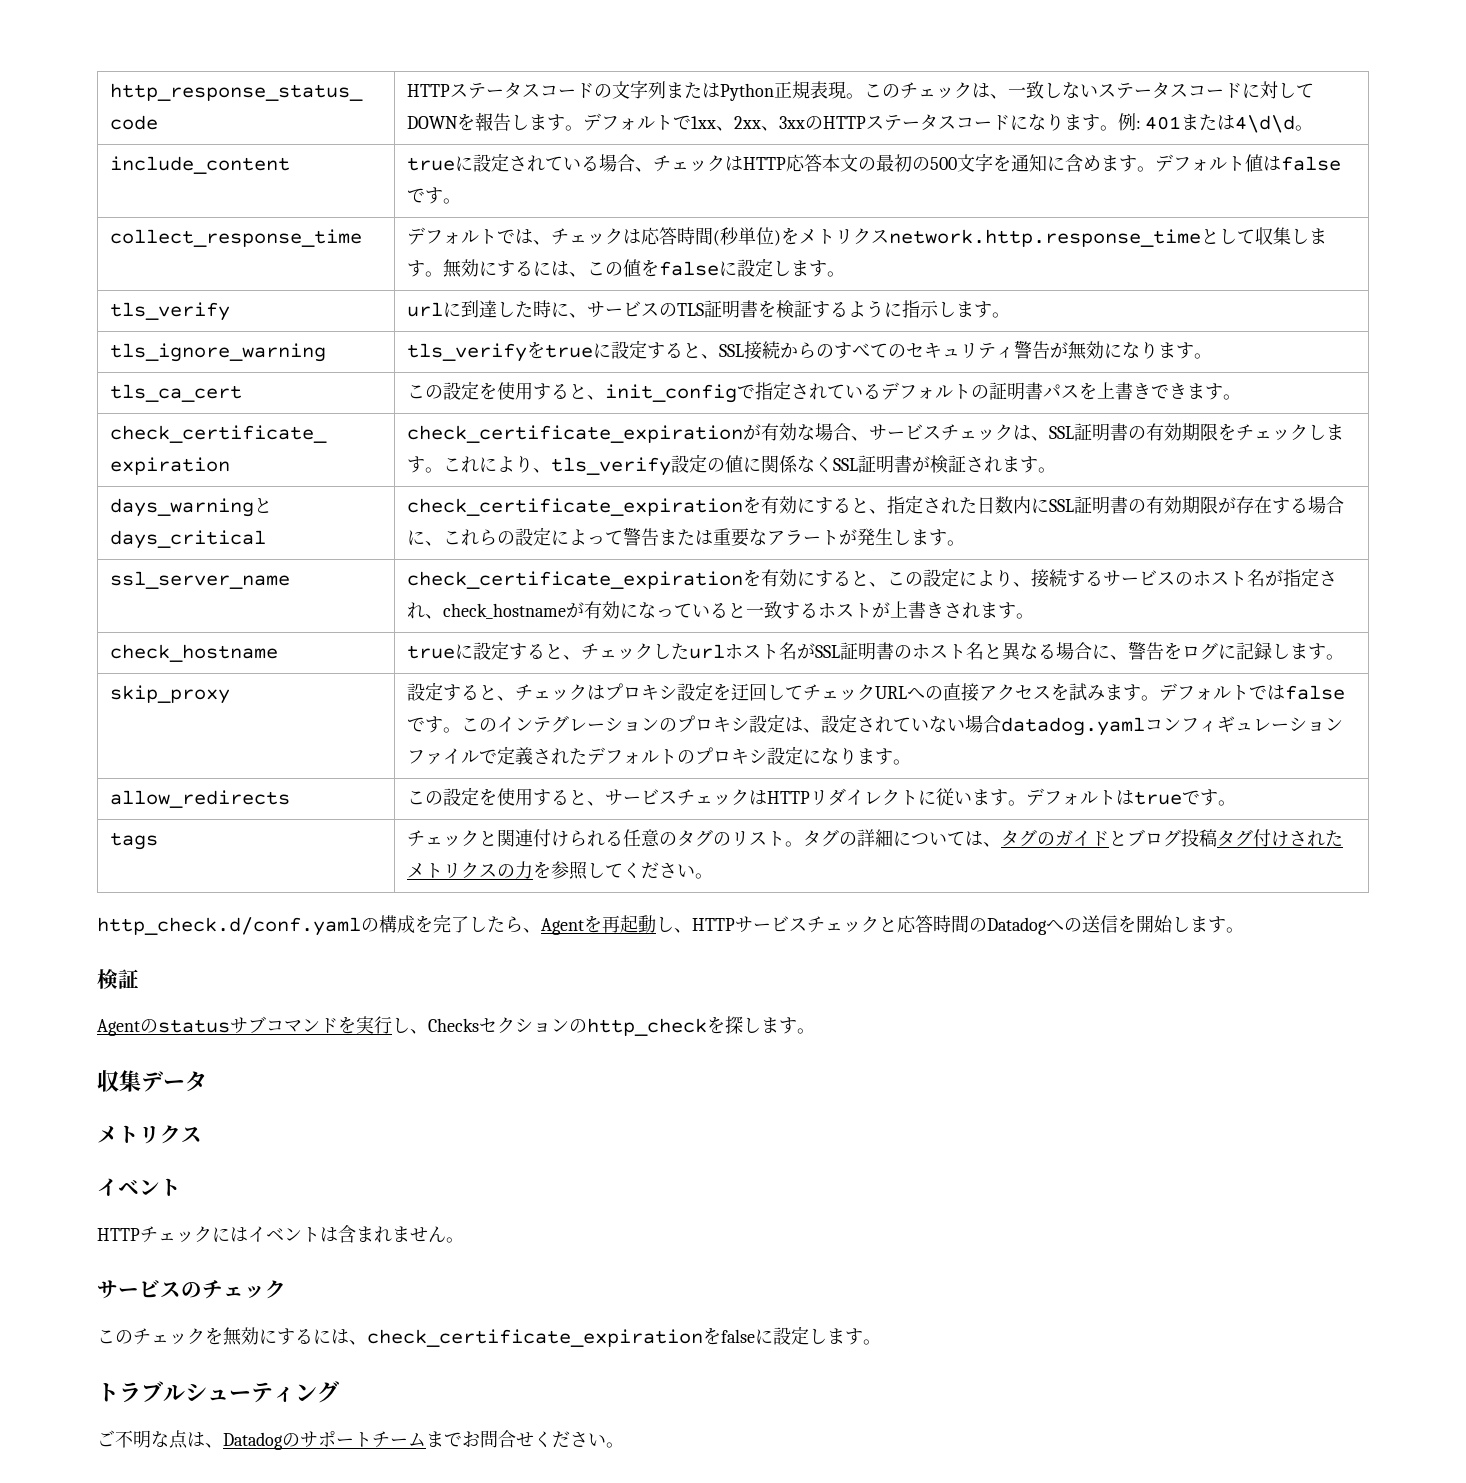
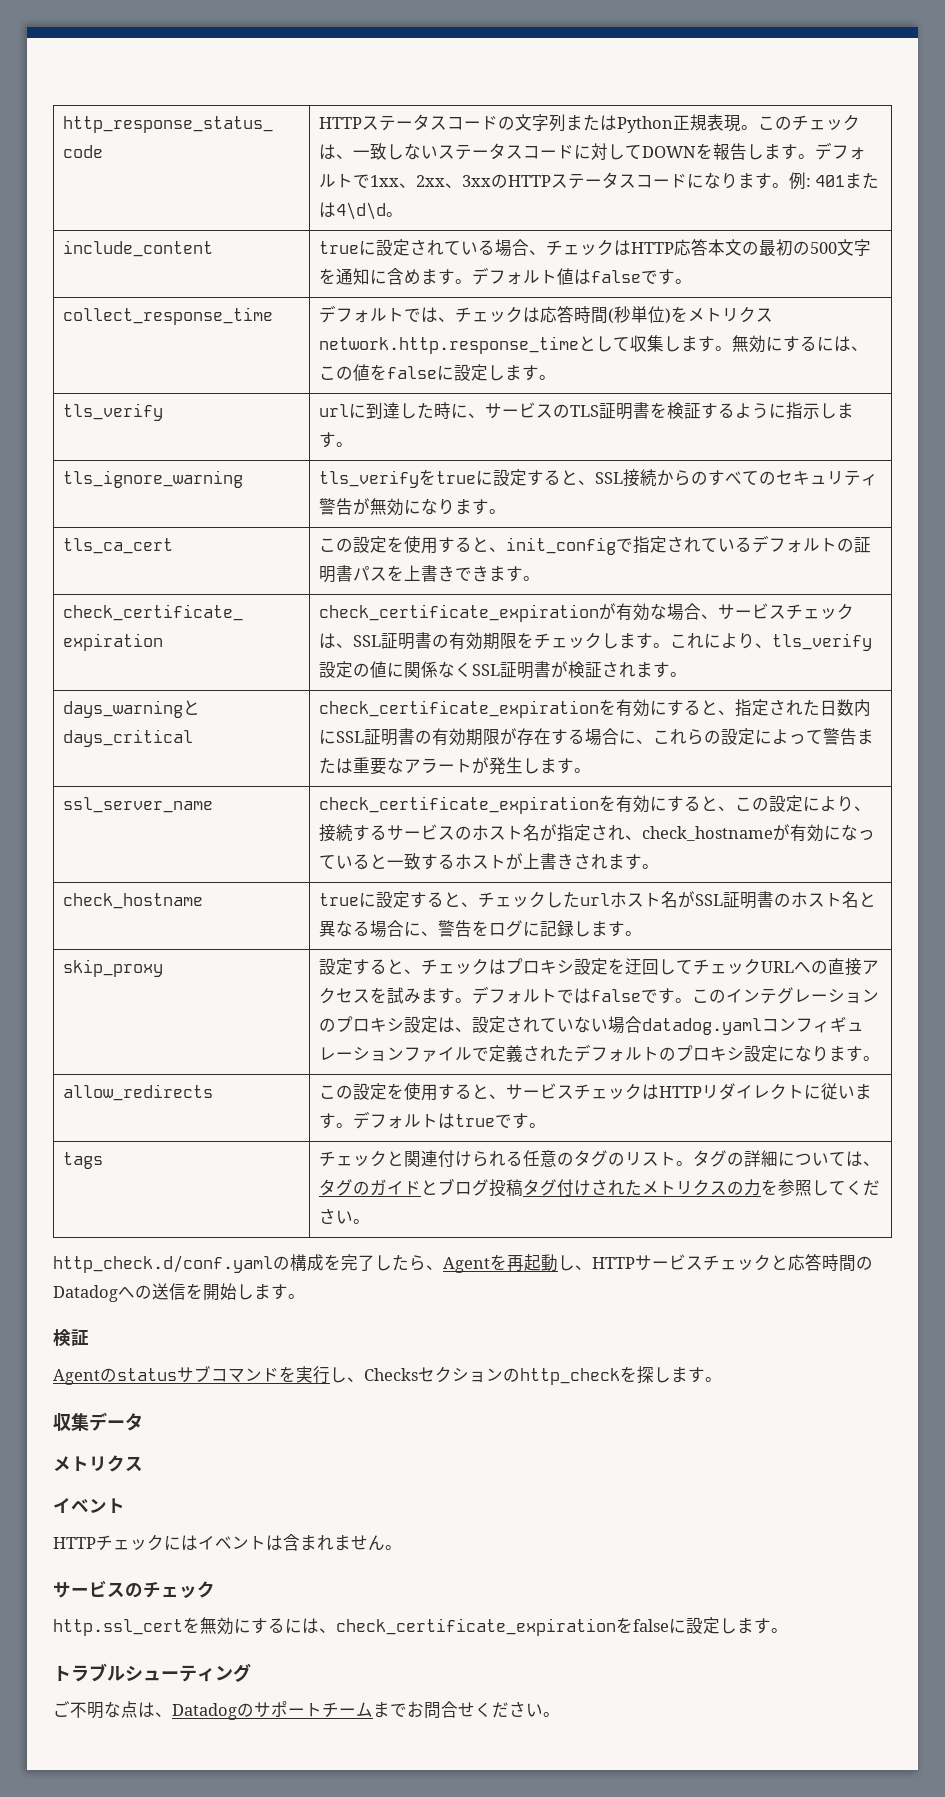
[97,1328,205,1345] このチェック -> [53,1619,183,1636] http.ssl_cert

